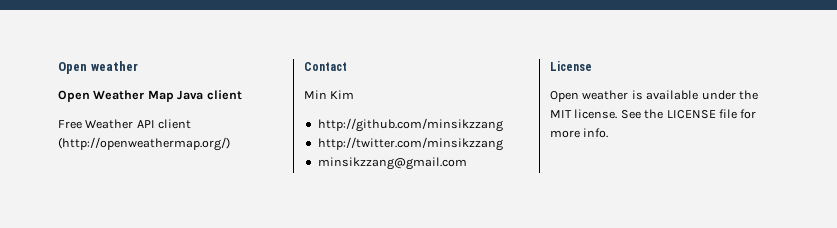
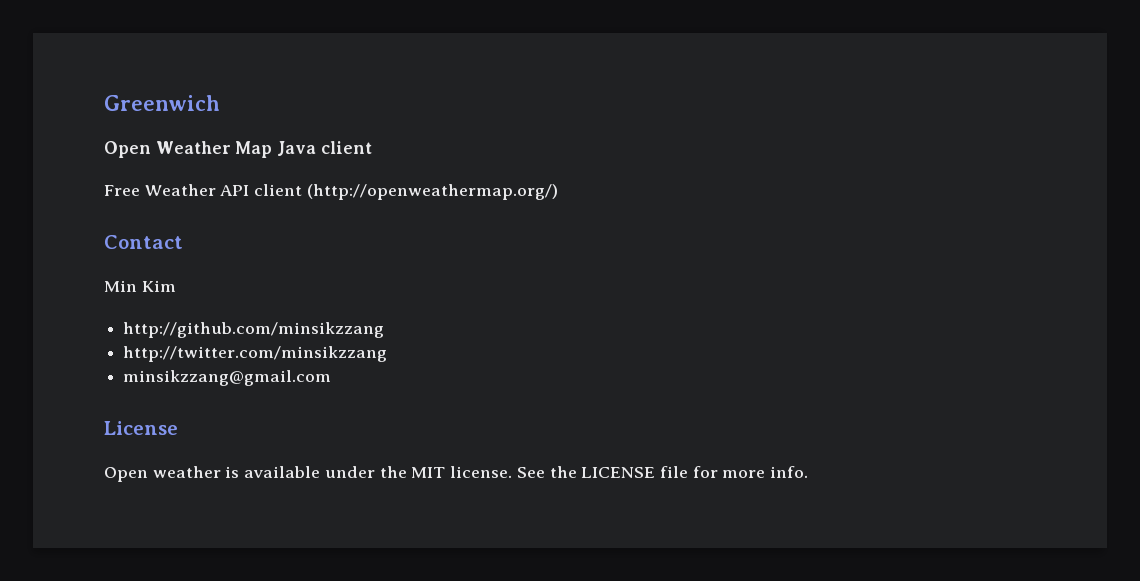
[58,61,138,74] Open weather -> [104,95,220,111] Greenwich

